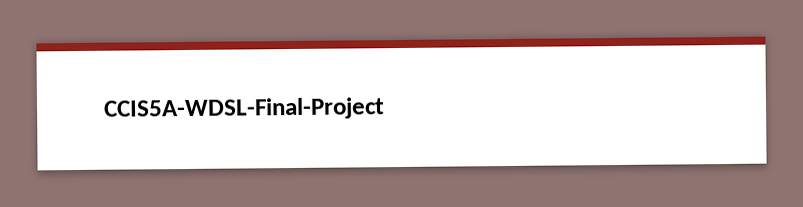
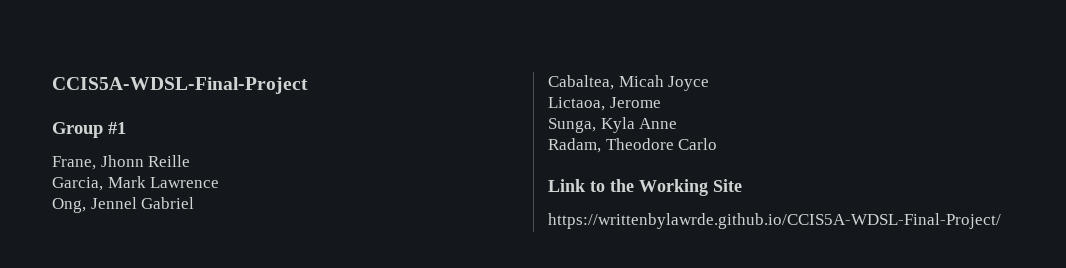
(385, 109) none -> [52,122,126,138] [52,155,191,170] [52,176,220,191] [52,197,195,213] [548,75,710,91] [548,97,661,111] [548,117,678,133] [548,138,718,153] [548,179,742,196] [548,213,1001,229] // Group #1 // Frane, Jhonn Reille // Garcia, Mark Lawrence // Ong, Jennel Gabriel // Cabaltea, Micah Joyce // Lictaoa, Jerome // Sunga, Kyla Anne // Radam, Theodore Carlo // Link to the Working Site // https://writtenbylawrde.github.io/CCIS5A-WDSL-Final-Project/

